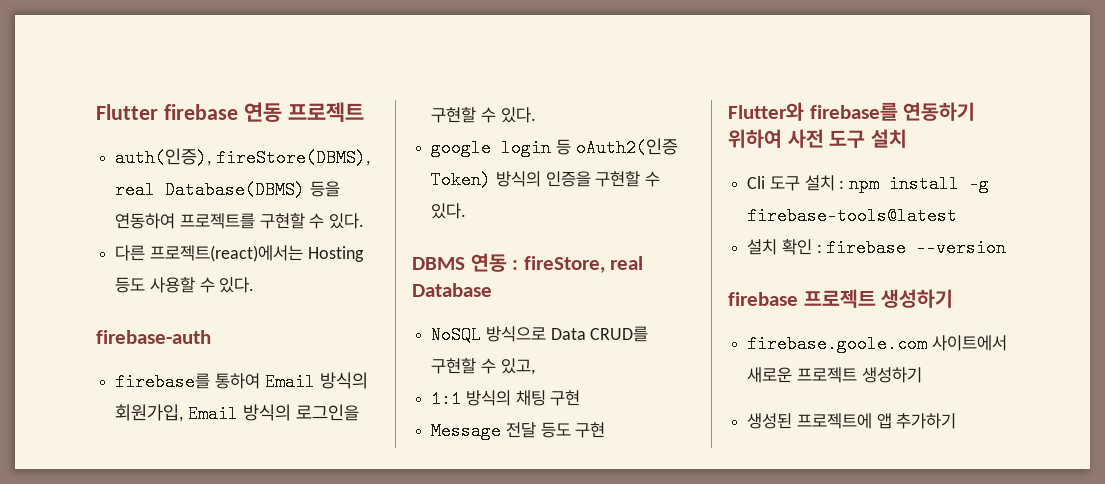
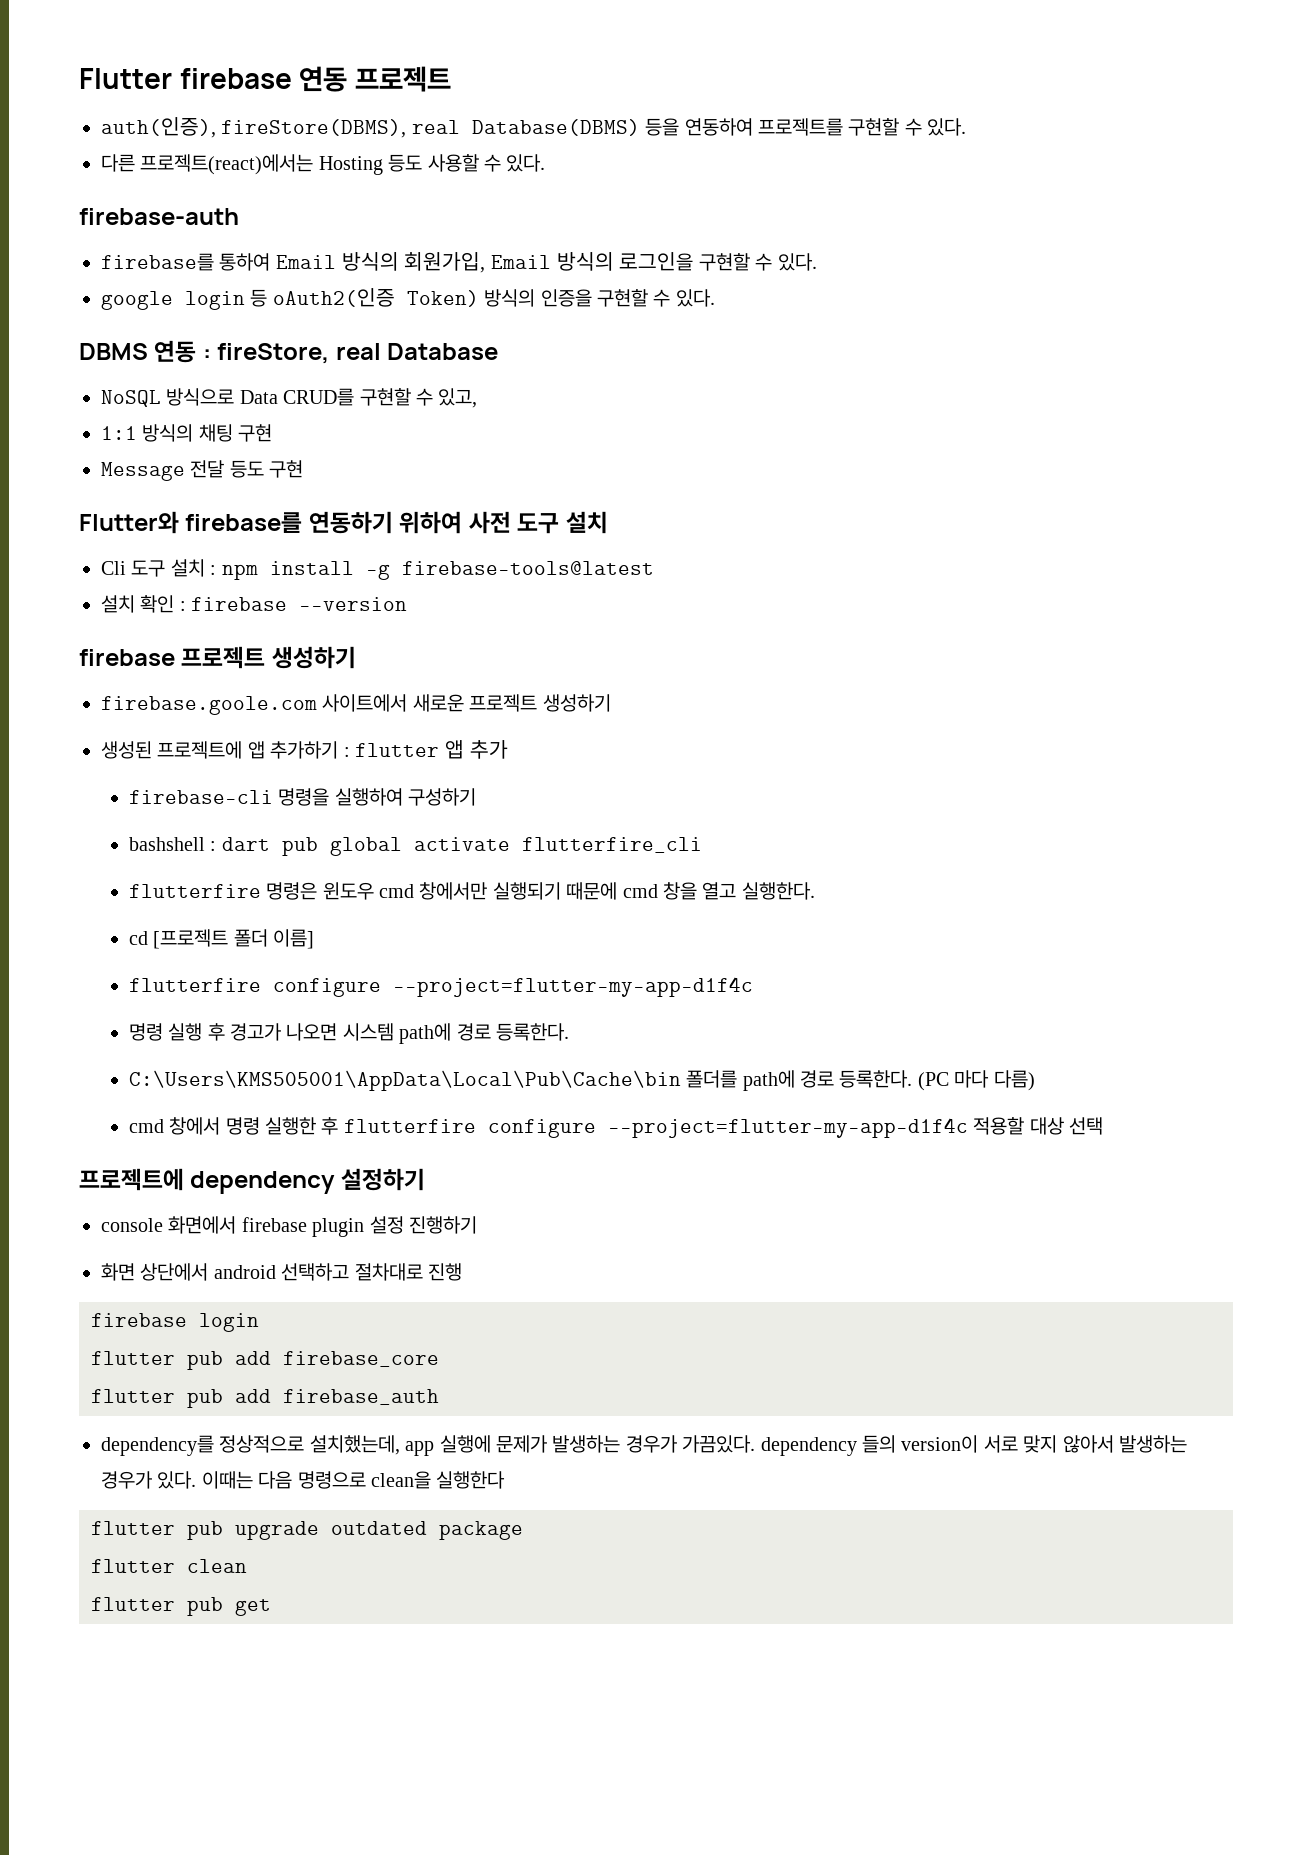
(957, 421) none -> [343,740,508,759] [128,788,477,806] [128,837,702,856] [128,882,815,900] [128,929,315,949] [128,977,753,997] [128,1023,570,1044] [128,1070,1035,1091] [128,1117,1104,1138] [79,1168,425,1194] [101,1216,477,1237] [101,1263,462,1281] [91,1313,259,1332] [91,1351,439,1370] [91,1389,439,1408] [101,1435,1187,1456] [101,1471,506,1489] [91,1521,523,1540] [91,1559,247,1573] [91,1597,271,1616] : flutter 앱 추가 // firebase-cli 명령을 실행하여 구성하기 // bashshell : dart pub global activate flutterfire_cli // flutterfire 명령은 윈도우 cmd 창에서만 실행되기 때문에 cmd 창을 열고 실행한다. // cd [프로젝트 폴더 이름] // flutterfire configure --project=flutter-my-app-d1f4c // 명령 실행 후 경고가 나오면 시스템 path에 경로 등록한다. // C:\Users\KMS505001\AppData\Local\Pub\Cache\bin 폴더를 path에 경로 등록한다. (PC 마다 다름) // cmd 창에서 명령 실행한 후 flutterfire configure --project=flutter-my-app-d1f4c 적용할 대상 선택 // 프로젝트에 dependency 설정하기 // console 화면에서 firebase plugin 설정 진행하기 // 화면 상단에서 android 선택하고 절차대로 진행 // firebase login // flutter pub add firebase_core // flutter pub add firebase_auth // dependency를 정상적으로 설치했는데, app 실행에 문제가 발생하는 경우가 가끔있다. dependency 들의 version이 서로 맞지 않아서 발생하는 경우가 있다. 이때는 다음 명령으로 clean을 실행한다 // flutter pub upgrade outdated package // flutter clean // flutter pub get

